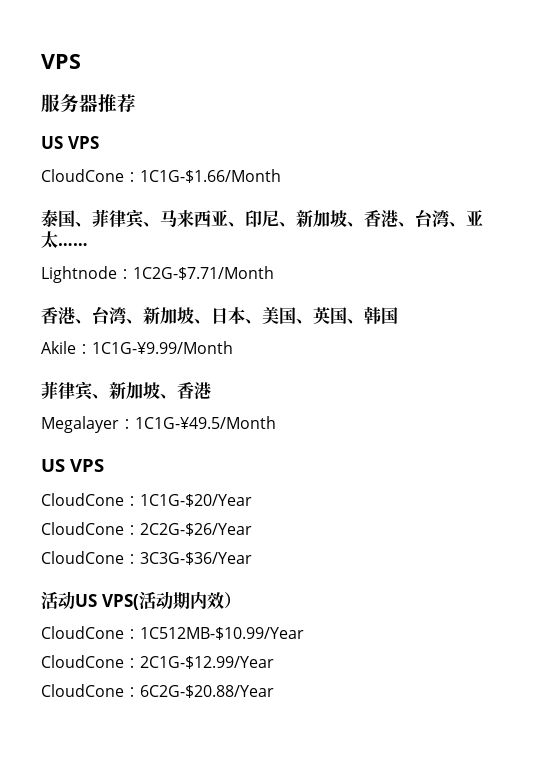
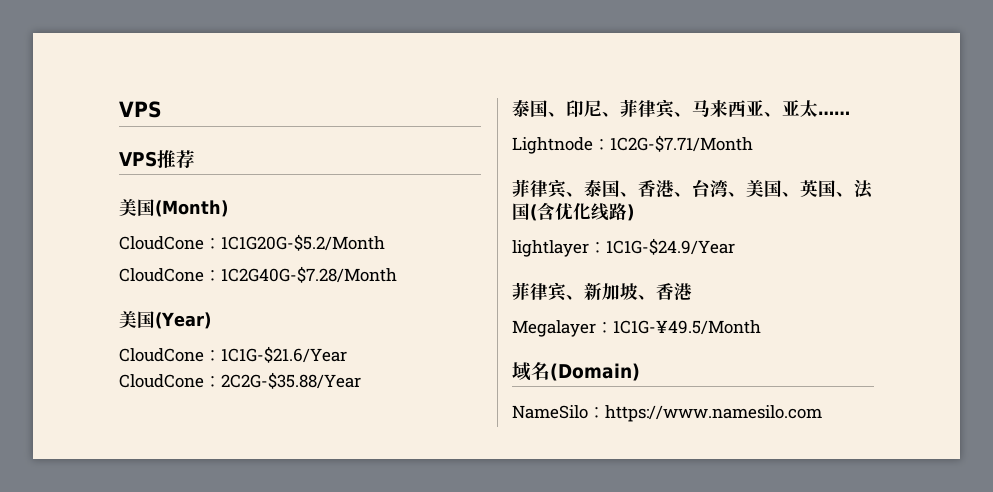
[41,54,81,69] [41,94,98,113] VPS // 服务器 -> [119,101,162,118] [119,151,157,167] VPS // VPS
[41,136,99,149] [41,169,281,183] [41,209,92,227] US VPS // CloudCone：1C1G-$1.66/Month // 泰国、 -> [119,198,228,217] [119,234,385,251] [119,266,397,283] [119,310,211,329] [119,346,347,363] [119,372,361,389] [512,99,620,117] 美国(Month) // CloudCone：1C1G20G-$5.2/Month // CloudCone：1C2G40G-$7.28/Month // 美国(Year) // CloudCone：1C1G-$21.6/Year // CloudCone：2C2G-$35.88/Year // 泰国、印尼、
[245,209,466,227] 印尼、新加坡、香港、台湾、 -> (782, 114) none
[41,306,245,324] 香港、台湾、新加坡、日本 -> [512,179,729,198] 菲律宾、泰国、香港、台湾
[364,306,398,324] [41,341,233,354] 韩国 // Akile：1C1G-¥9.99/Month -> [854,180,873,199] [512,202,634,221] [512,238,735,257] 法国(含优化线路) // lightlayer：1C1G-$24.9/Year
[41,459,104,472] [41,493,252,507] [41,522,252,536] [41,551,252,565] [41,591,241,610] [41,626,304,640] [41,655,274,669] [41,684,274,698] US VPS // CloudCone：1C1G-$20/Year // CloudCone：2C2G-$26/Year // CloudCone：3C3G-$36/Year // 活动US VPS(活动期内效） // CloudCone：1C512MB-$10.99/Year // CloudCone：2C1G-$12.99/Year // CloudCone：6C2G-$20.88/Year -> [512,362,640,381] [512,405,822,422] 域名(Domain) // NameSilo：https://www.namesilo.com

